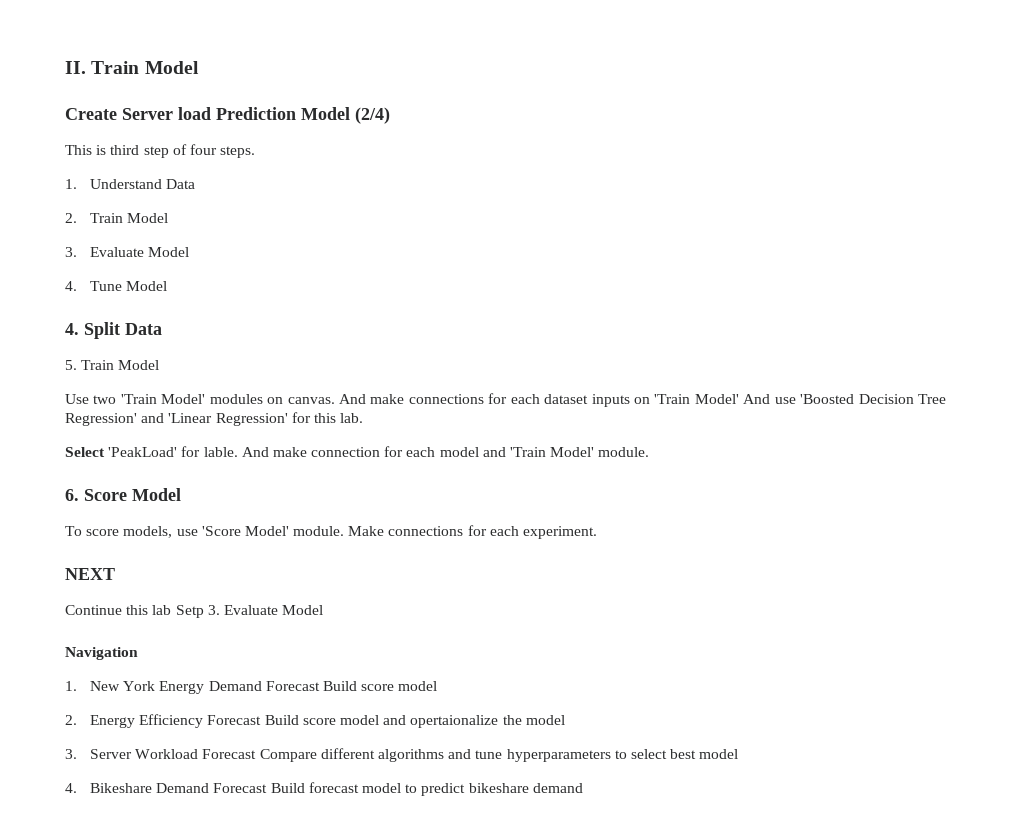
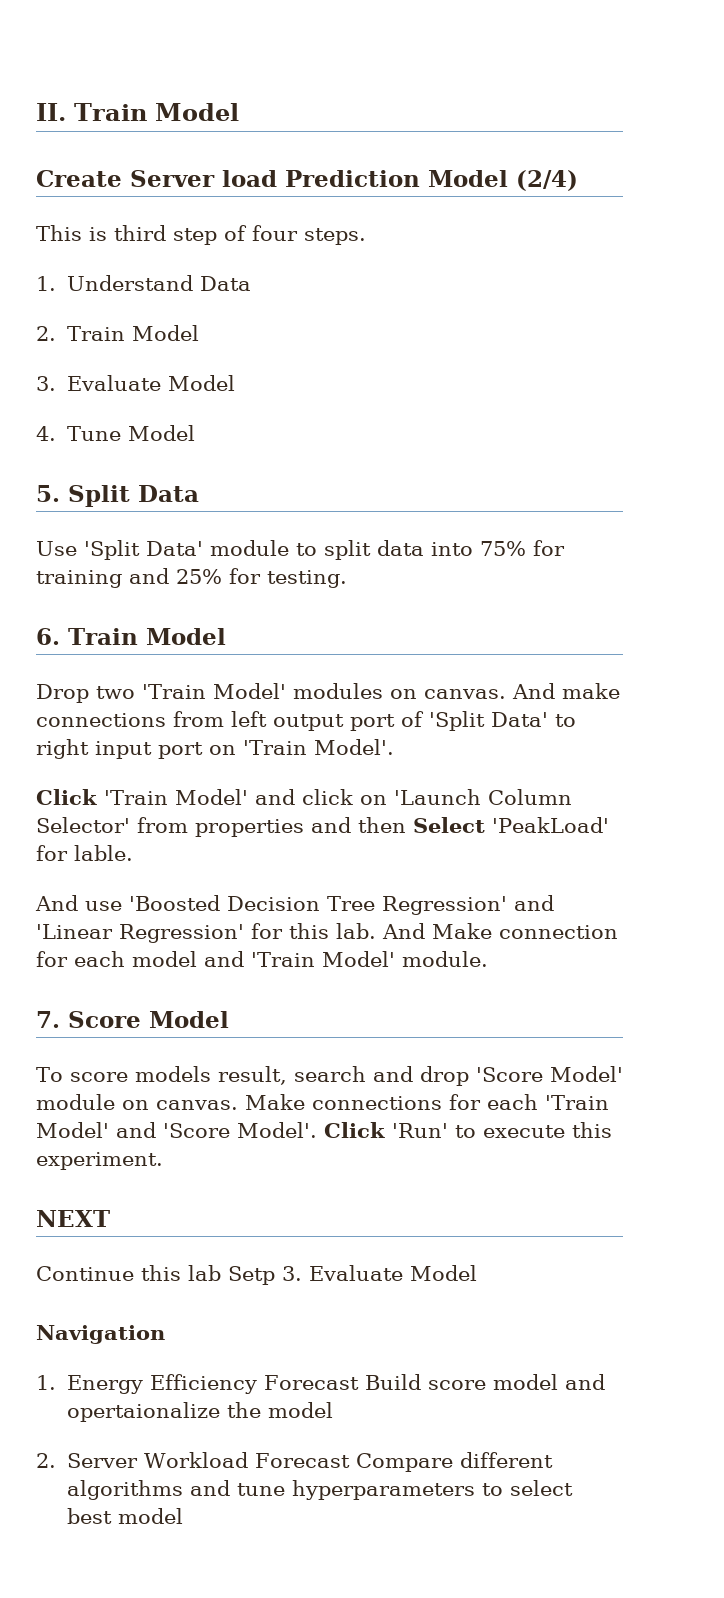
[65,323,79,335] 4. -> [36,485,60,502] 5.
[65,360,160,370] [65,394,89,404] 5. Train Model // Use -> [36,540,565,560] [36,568,347,588] [36,628,226,645] [36,684,89,703] Use 'Split Data' module to split data into 75% for training and 25% for testing. // 6. Train Model // Drop
[488,393,739,407] for each dataset inputs on 'Train Model' -> [173,711,576,731] [36,739,394,759] [36,789,572,805] [36,817,609,837] [36,845,133,861] from left output port of 'Split Data' to right input port on 'Train Model'. // Click 'Train Model' and click on 'Launch Column Selector' from properties and then Select 'PeakLoad' for lable. //
[65,446,307,457] // Select 'PeakLoad' for lable. And make -> [382,923,492,939] And Make
[65,489,79,501] 6. -> [36,1011,60,1028] 7.
[123,525,519,538] models, use 'Score Model' module. Make connections for each -> [134,1066,623,1086] [36,1094,609,1110] [36,1122,612,1138] models result, search and drop 'Score Model' module on canvas. Make connections for each 'Train Model' and 'Score Model'. Click 'Run' to execute this
[90,681,438,694] [65,715,77,725] New York Energy Demand Forecast Build score model // 2. -> (56, 1382) none
[65,749,77,759] 3. -> [36,1453,56,1468] 2.
[65,782,583,796] // 4. Bikeshare Demand Forecast Build forecast model to predict bikeshare demand -> (184, 1516) none

